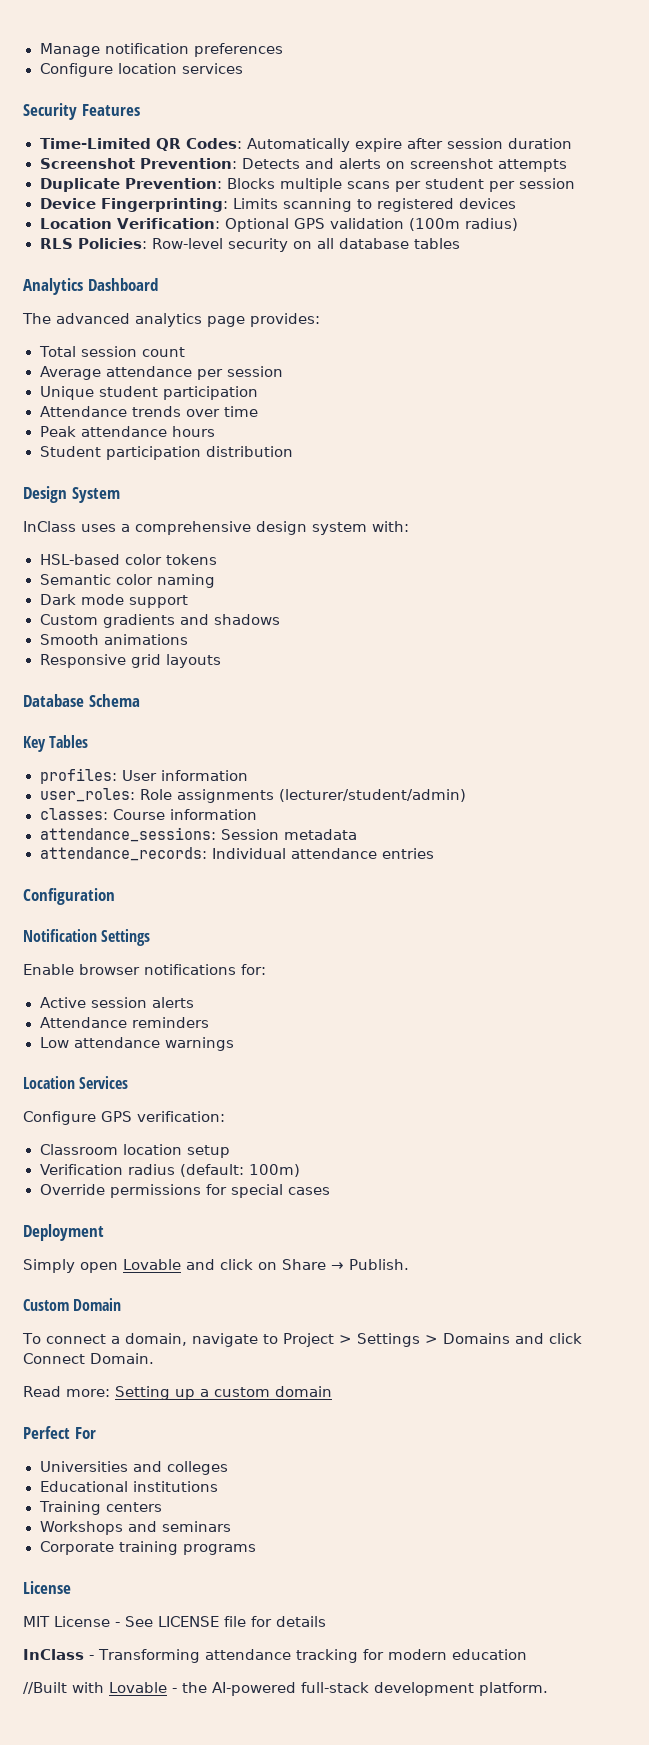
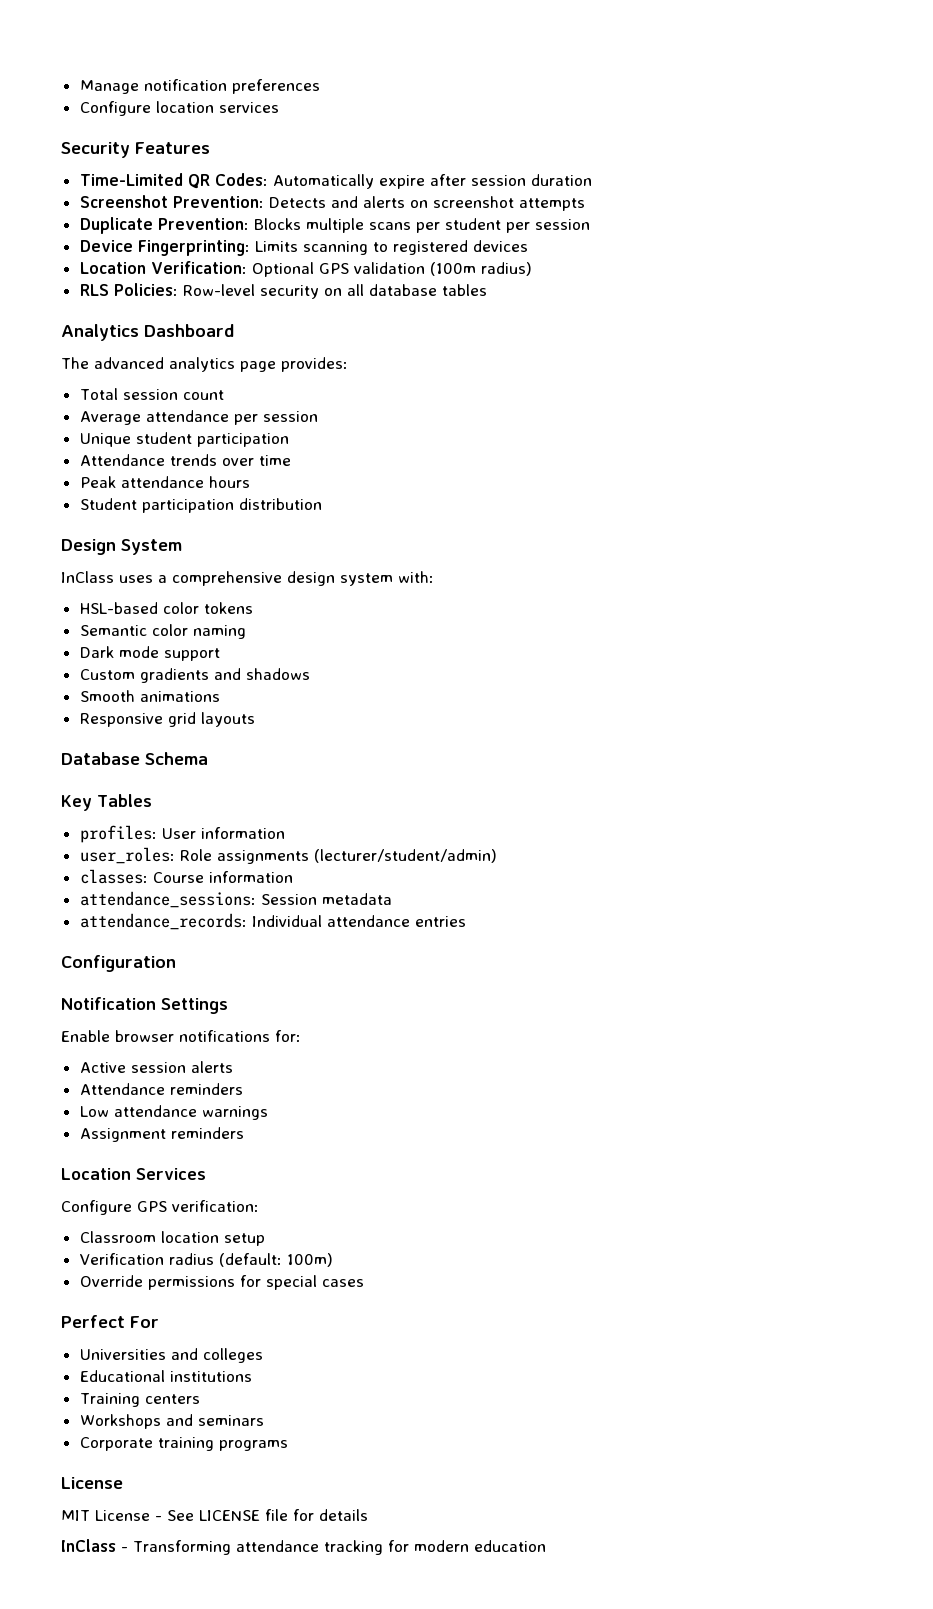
(234, 1044) none -> [79,1127,244,1142] // Assignment reminders
[23,1224,104,1241] [23,1259,409,1273] [23,1298,122,1311] [22,1333,582,1347] [23,1353,154,1364] [23,1386,332,1400] // Deployment // Simply open Lovable and click on Share → Publish. // Custom Domain // To connect a domain, navigate to Project > Settings > Domains and click Connect Domain. // Read more: Setting up a custom domain -> (364, 1283) none
[23,1682,548,1696] // //Built with Lovable - the AI-powered full-stack development platform. -> (546, 1546) none

